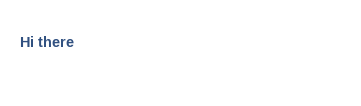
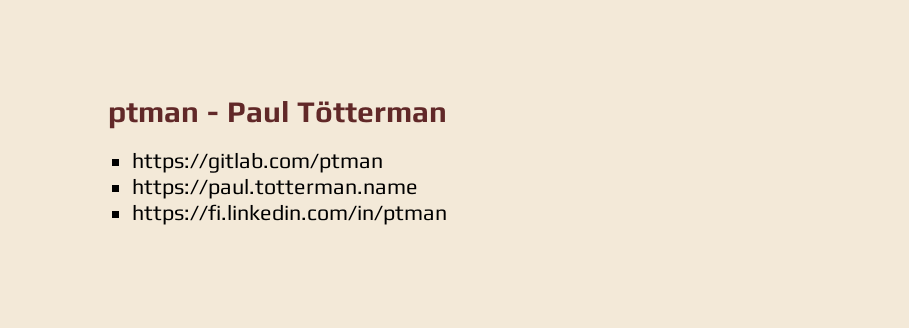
[20,36,74,47] Hi there -> [108,101,448,129] [131,152,383,173] [131,178,418,199] [131,204,447,225] ptman - Paul Tötterman // https://gitlab.com/ptman // https://paul.totterman.name // https://fi.linkedin.com/in/ptman

